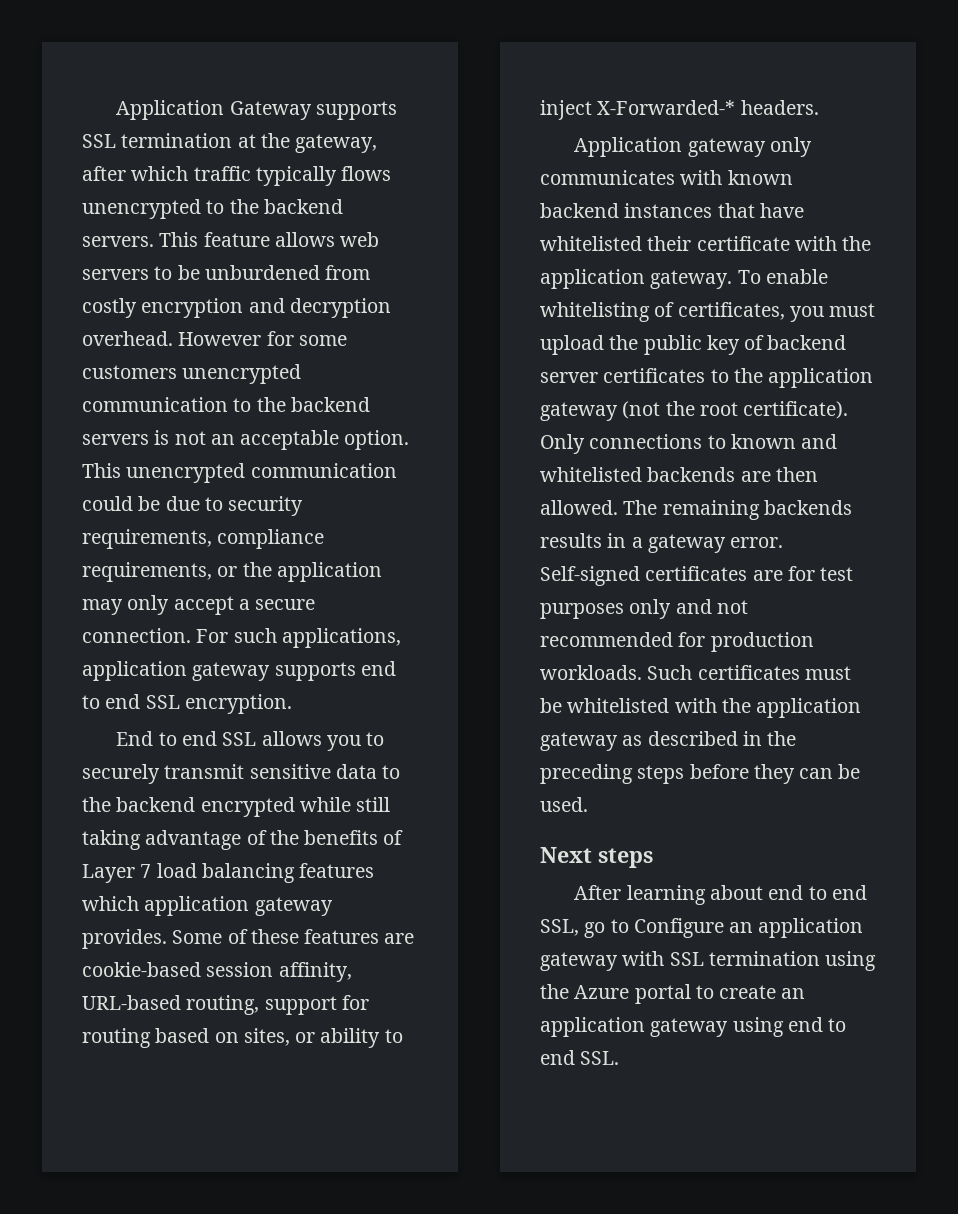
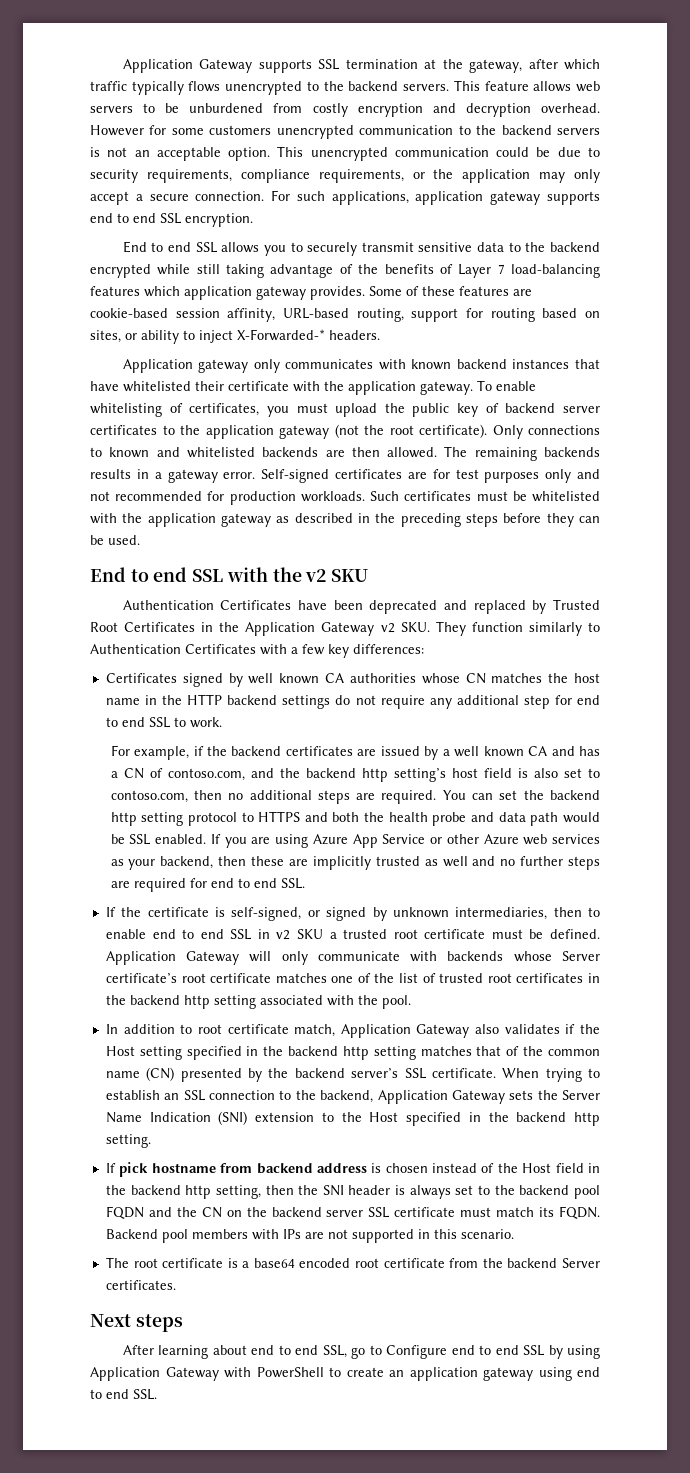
[156,863,295,883] load balancing -> [511,264,601,278] load-balancing
(588, 804) none -> [90,567,369,582] [122,599,600,614] [90,621,600,636] [90,644,424,658] [105,673,600,687] [105,694,601,709] [105,717,222,728] [110,745,600,760] [110,768,601,782] [110,790,600,804] [110,811,601,826] [110,834,600,848] [110,856,601,870] [110,878,305,892] [105,907,600,921] [105,929,600,940] [105,951,601,965] [105,973,600,983] [105,995,411,1009] [105,1024,600,1038] [105,1046,600,1060] [105,1067,600,1082] [105,1090,600,1104] [105,1111,600,1126] [105,1134,151,1148] [105,1162,600,1177] [105,1185,601,1199] [105,1206,600,1219] [105,1229,514,1243] [105,1257,600,1268] [105,1280,176,1290] // End to end SSL with the v2 SKU // Authentication Certificates have been deprecated and replaced by Trusted Root Certificates in the Application Gateway v2 SKU. They function similarly to Authentication Certificates with a few key differences: // Certificates signed by well known CA authorities whose CN matches the host name in the HTTP backend settings do not require any additional step for end to end SSL to work. // For example, if the backend certificates are issued by a well known CA and has a CN of contoso.com, and the backend http setting’s host field is also set to contoso.com, then no additional steps are required. You can set the backend http setting protocol to HTTPS and both the health probe and data path would be SSL enabled. If you are using Azure App Service or other Azure web services as your backend, then these are implicitly trusted as well and no further steps are required for end to end SSL. // If the certificate is self-signed, or signed by unknown intermediaries, then to enable end to end SSL in v2 SKU a trusted root certificate must be defined. Application Gateway will only communicate with backends whose Server certificate’s root certificate matches one of the list of trusted root certificates in the backend http setting associated with the pool. // In addition to root certificate match, Application Gateway also validates if the Host setting specified in the backend http setting matches that of the common name (CN) presented by the backend server’s SSL certificate. When trying to establish an SSL connection to the backend, Application Gateway sets the Server Name Indication (SNI) extension to the Host specified in the backend http setting. // If pick hostname from backend address is chosen instead of the Host field in the backend http setting, then the SNI header is always set to the backend pool FQDN and the CN on the backend server SSL certificate must match its FQDN. Backend pool members with IPs are not supported in this scenario. // The root certificate is a base64 encoded root certificate from the backend Server certificates.
[729,918,864,938] [540,951,877,971] [540,984,691,1004] an application gateway with SSL termination using the Azure portal -> [451,1345,600,1359] [90,1367,324,1381] end to end SSL by using Application Gateway with PowerShell

